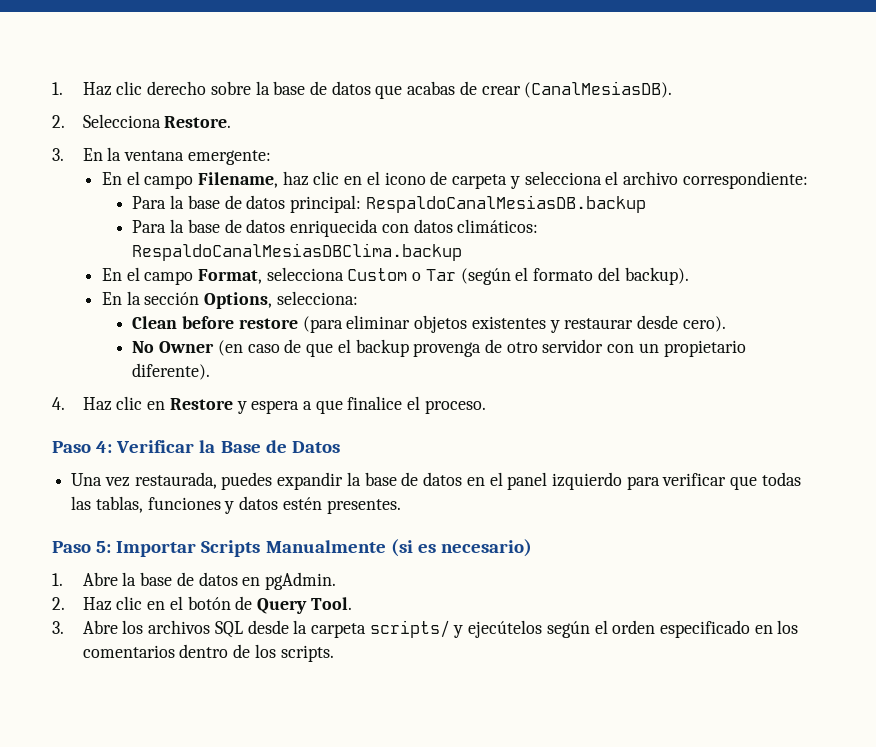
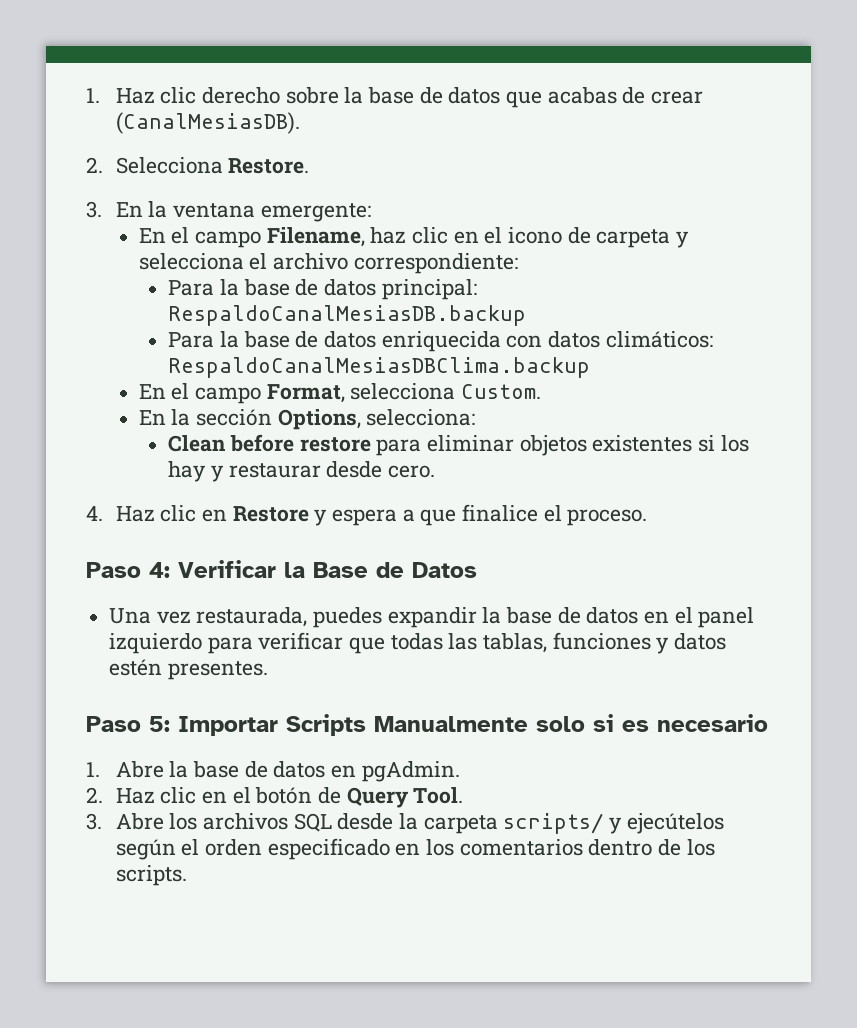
[347,267,689,285] Custom o Tar (según el formato del backup). -> [461,384,542,399] Custom.
[302,316,343,333] (para -> [376,439,422,456] para
[549,315,726,333] [132,339,746,357] [132,363,211,380] y restaurar desde cero). // No Owner (en caso de que el backup provenga de otro servidor con un propietario diferente). -> [697,435,749,452] [168,461,435,482] si los hay y restaurar desde cero.
[390,539,532,557] (si es necesario) -> [536,714,768,732] solo si es necesario

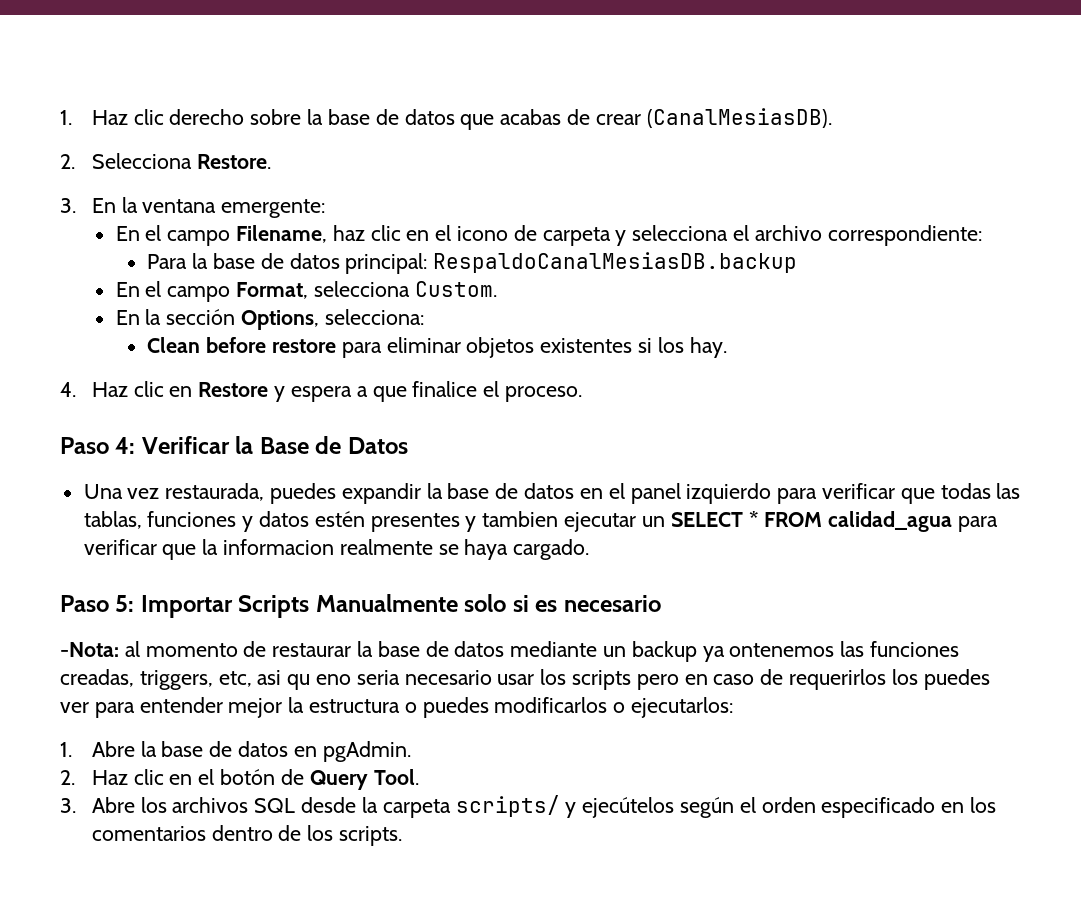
[168,331,713,352] [168,357,591,378] // Para la base de datos enriquecida con datos climáticos: RespaldoCanalMesiasDBClima.backup -> (798, 262) none
[168,461,435,482] hay y restaurar desde cero. -> [689,337,727,358] hay.
[167,661,268,680] presentes. -> [370,511,998,532] [83,539,590,560] presentes y tambien ejecutar un SELECT * FROM calidad_agua para verificar que la informacion realmente se haya cargado.
(768, 723) none -> [60,641,960,662] [60,669,990,690] [60,697,734,718] // -Nota: al momento de restaurar la base de datos mediante un backup ya ontenemos las funciones creadas, triggers, etc, asi qu eno seria necesario usar los scripts pero en caso de requerirlos los puedes ver para entender mejor la estructura o puedes modificarlos o ejecutarlos:

